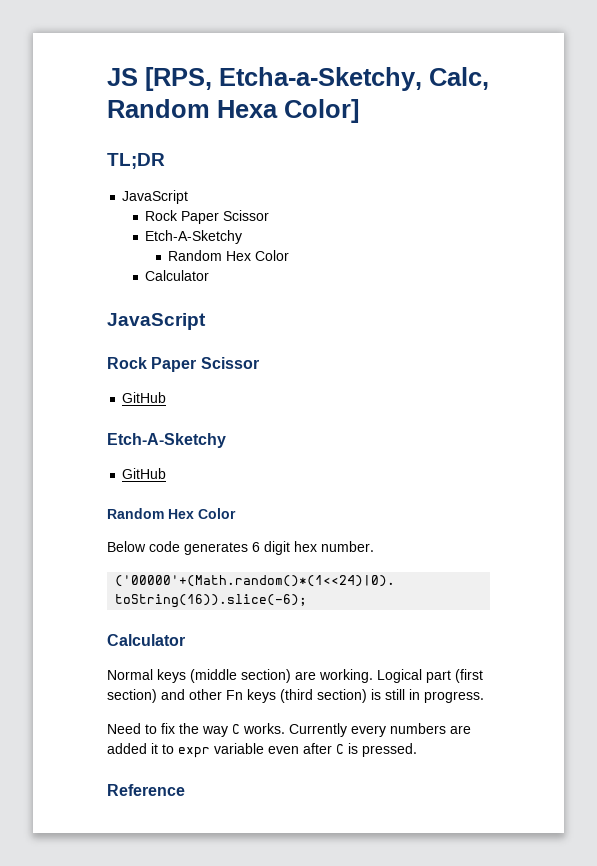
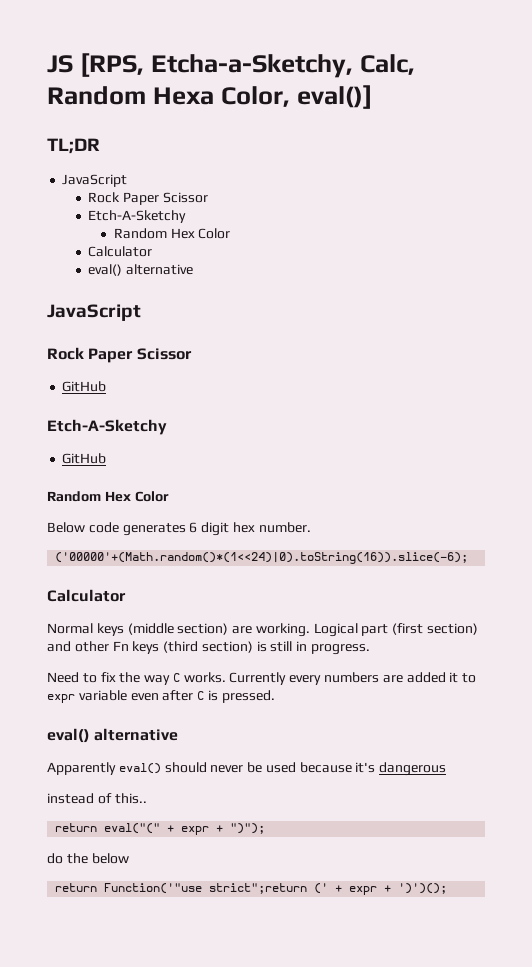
[284,99,359,123] Color] -> [220,85,372,109] Color, eval()]
(210, 275) none -> [88,264,193,276] // eval() alternative
[107,784,185,796] Reference -> [47,728,179,743] [47,762,447,776] [47,793,147,804] [55,823,266,835] [47,853,129,864] [55,883,448,895] eval() alternative // Apparently eval() should never be used because it's dangerous // instead of this.. // return eval("(" + expr + ")"); // do the below // return Function('"use strict";return (' + expr + ')')();

